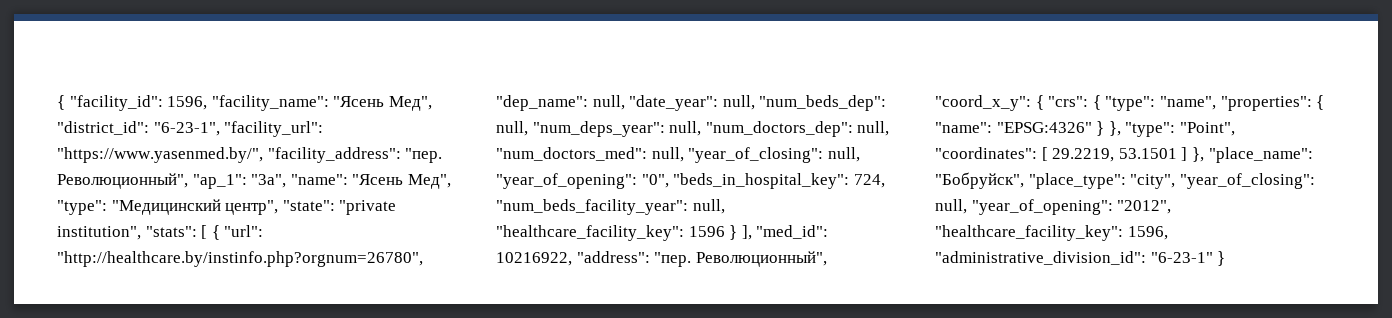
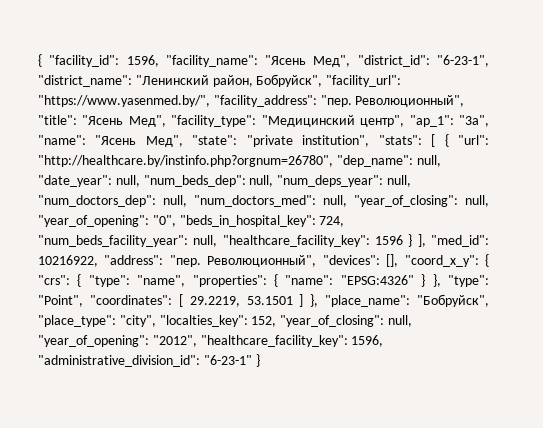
(220, 129) none -> [38,74,323,87] "district_name": "Ленинский район, Бобруйск",
(188, 181) none -> [38,115,405,127] "title": "Ясень Мед", "facility_type": "Медицинский центр",
[57,199,279,215] "type": "Медицинский центр", -> (183, 141) none
(827, 259) none -> [322,254,399,267] "devices": [],
(1176, 181) none -> [159,315,277,327] "localties_key": 152,

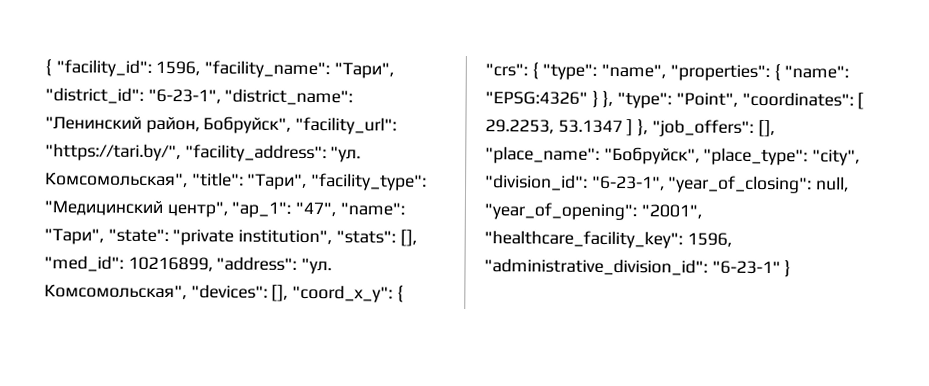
[265,55,351,67] "Ясень Мед", -> [333,62,394,79] "Тари",
[38,95,465,107] [38,115,489,127] [38,134,490,147] [38,155,441,167] [38,175,411,187] [38,195,489,207] [38,215,345,227] [38,234,489,247] [38,255,317,267] "https://www.yasenmed.by/", "facility_address": "пер. Революционный", "title": "Ясень Мед", "facility_type": "Медицинский центр", "ap_1": "3а", "name": "Ясень Мед", "state": "private institution", "stats": [ { "url": "http://healthcare.by/instinfo.php?orgnum=26780", "dep_name": null, "date_year": null, "num_beds_dep": null, "num_deps_year": null, "num_doctors_dep": null, "num_doctors_med": null, "year_of_closing": null, "year_of_opening": "0", "beds_in_hospital_key": 724, "num_beds_facility_year": null, "healthcare_facility_key": 1596 } ], "med_id": 10216922, "address": "пер. Революционный", -> [45,143,362,163] [45,172,428,191] [44,200,405,218] [44,228,417,247] [44,255,333,275] [44,284,187,300] "https://tari.by/", "facility_address": "ул. Комсомольская", "title": "Тари", "facility_type": "Медицинский центр", "ap_1": "47", "name": "Тари", "state": "private institution", "stats": [], "med_id": 10216899, "address": "ул. Комсомольская",
[189,294,319,307] 29.2219, 53.1501 ] }, -> [485,119,775,138] 29.2253, 53.1347 ] }, "job_offers": [],
[159,315,412,327] [38,335,197,347] "localties_key": 152, "year_of_closing": null, "year_of_opening": "2012", -> [485,174,850,194] [484,202,702,221] "division_id": "6-23-1", "year_of_closing": null, "year_of_opening": "2001",

